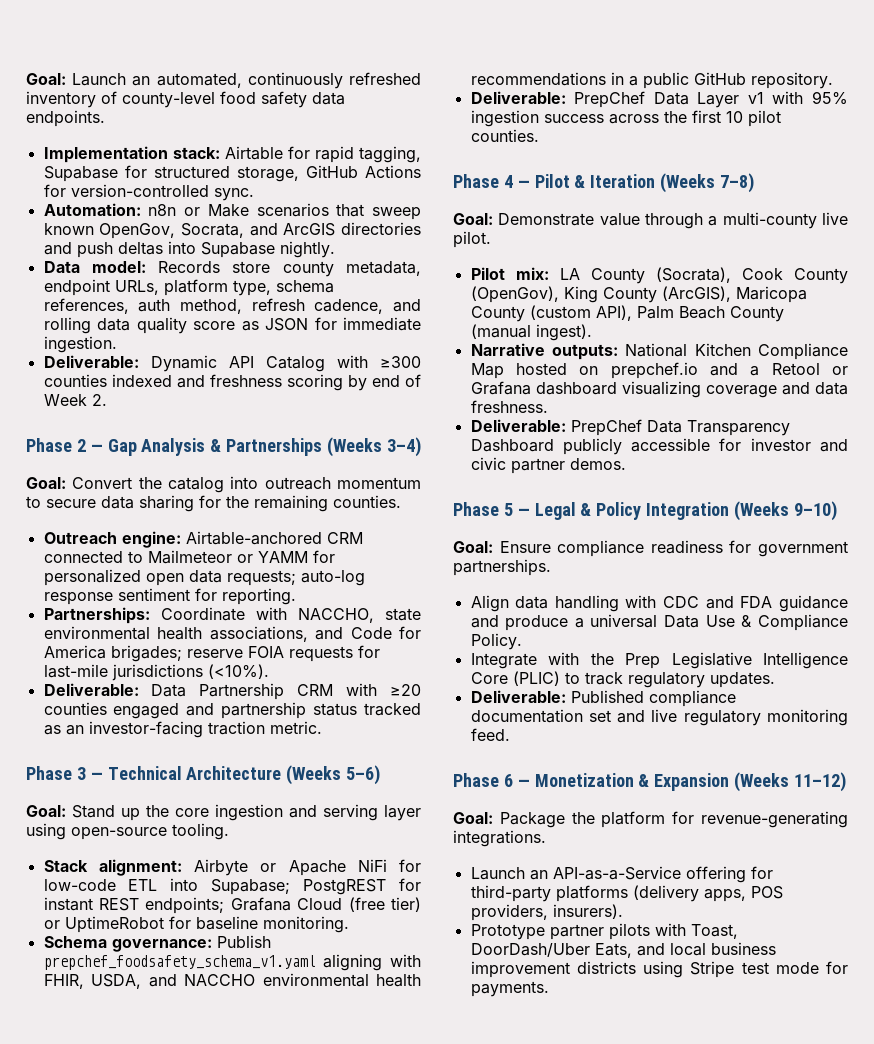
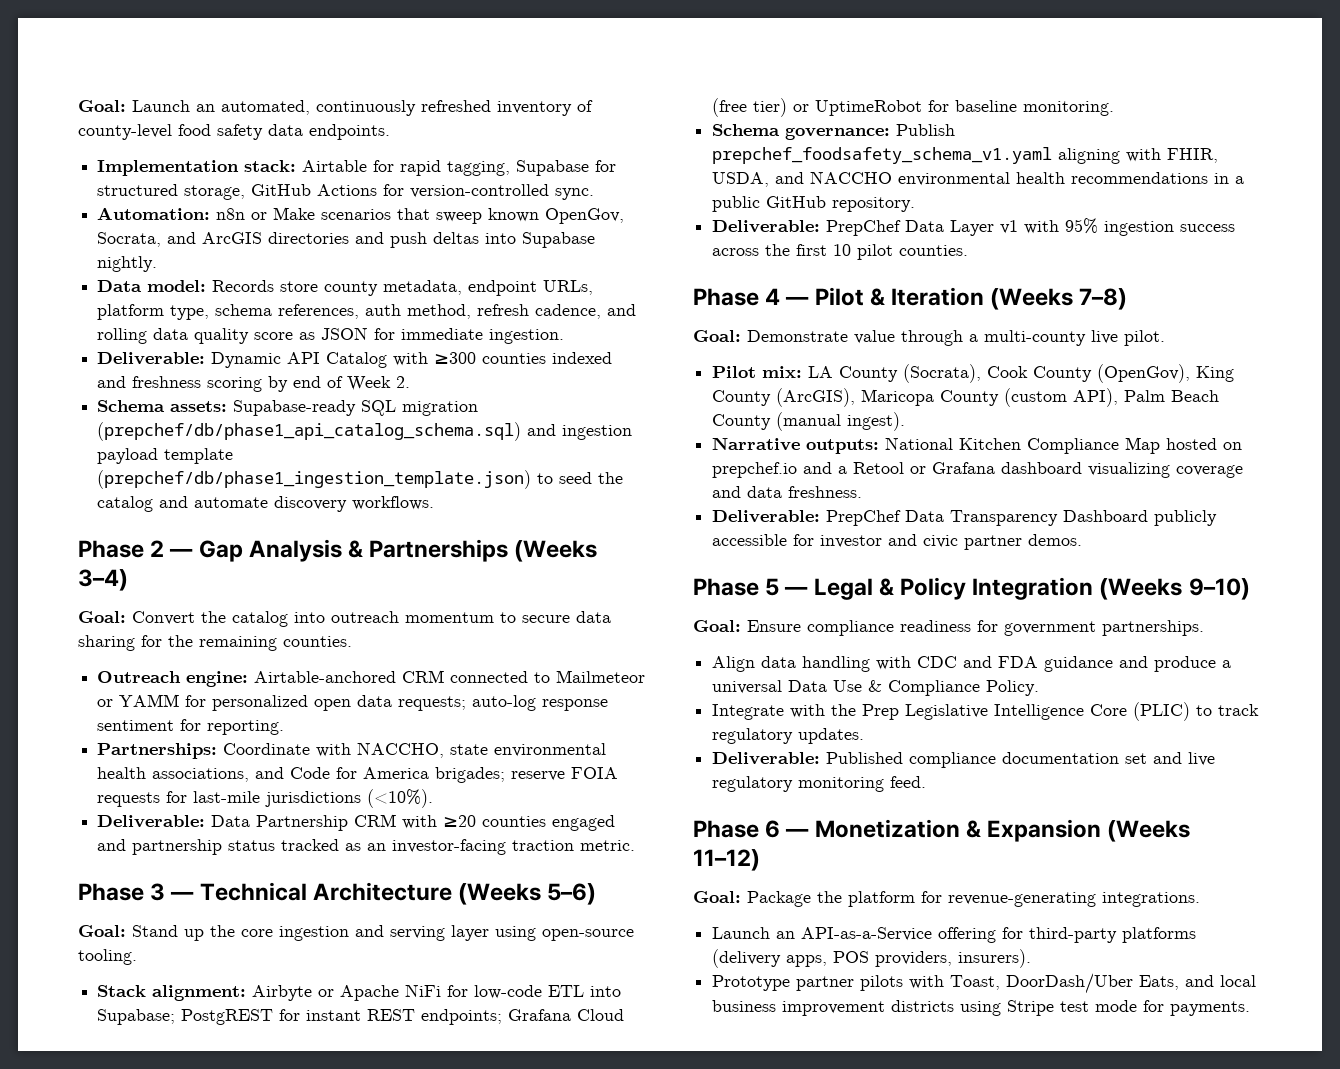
(107, 400) none -> [97,400,479,416] [97,422,633,441] [97,448,234,464] [97,470,624,489] [97,496,435,512] // Schema assets: Supabase-ready SQL migration (prepchef/db/phase1_api_catalog_schema.sql) and ingestion payload template (prepchef/db/phase1_ingestion_template.json) to seed the catalog and automate discovery workflows.

